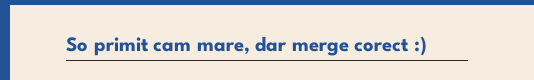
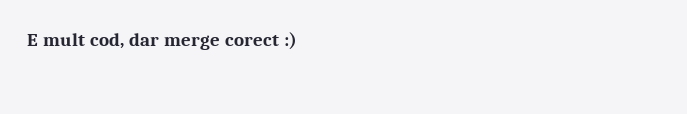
[66,37,250,56] So primit cam mare, -> [27,33,124,49] E mult cod,

